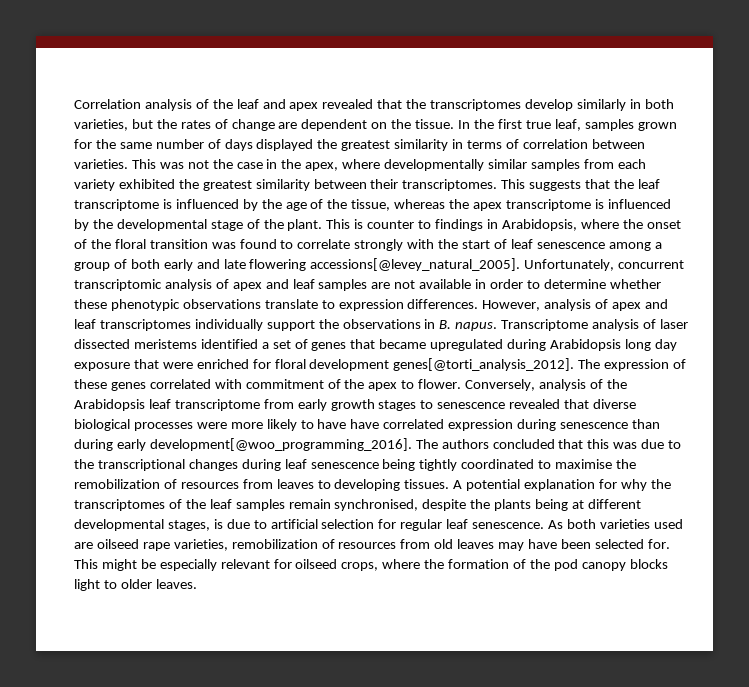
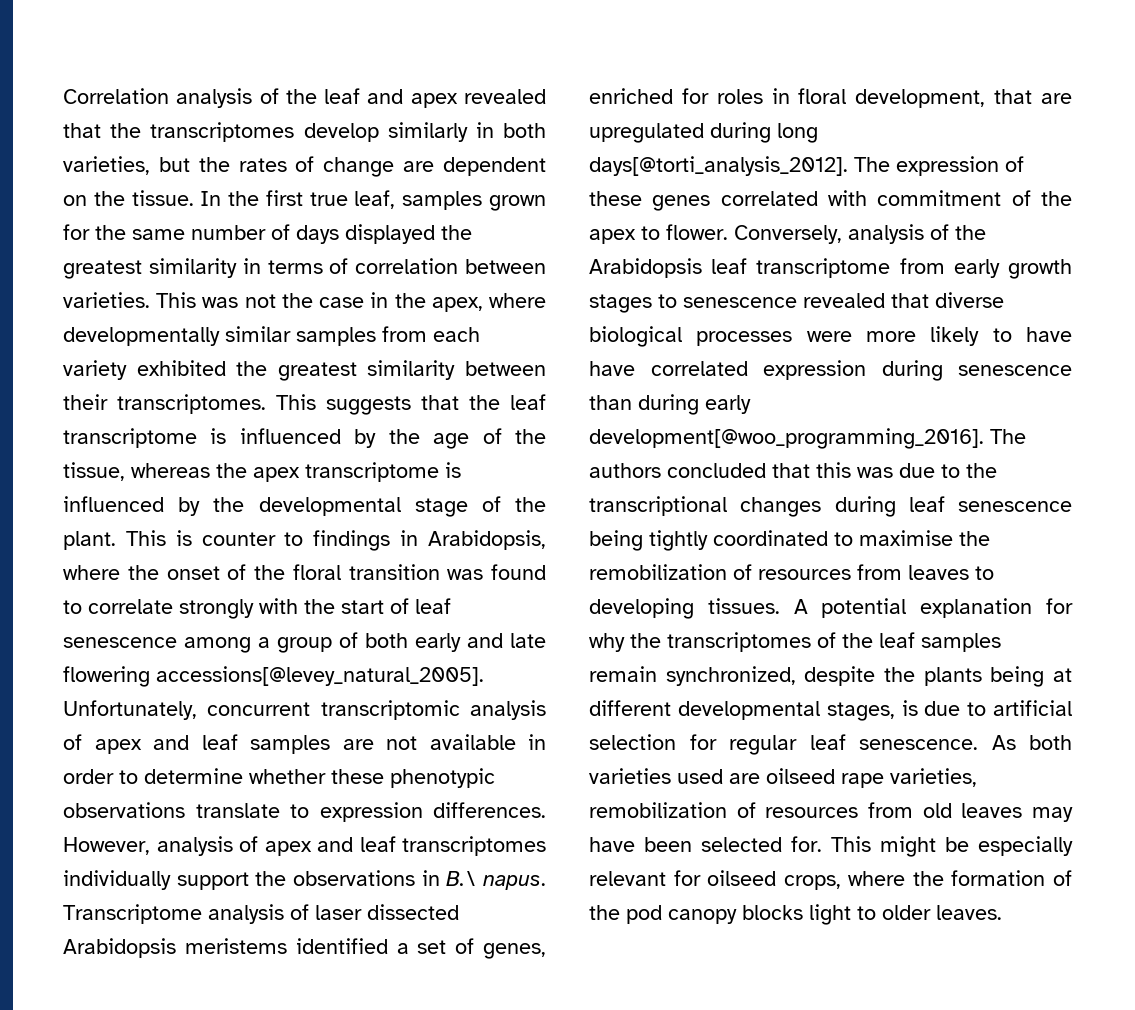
[439,320,452,329] B. -> [446,871,477,886] B.\
(130, 344) none -> [63,938,176,958] Arabidopsis
[311,339,677,351] [74,358,575,371] genes that became upregulated during Arabidopsis long day exposure that were enriched for floral development genes[@torti_analysis_2012]. -> [482,943,546,959] [589,88,1072,108] [589,122,818,143] [589,156,848,176] genes, enriched for roles in floral development, that are upregulated during long days[@torti_analysis_2012].
[334,499,419,511] synchronised, -> [665,666,796,686] synchronized,

